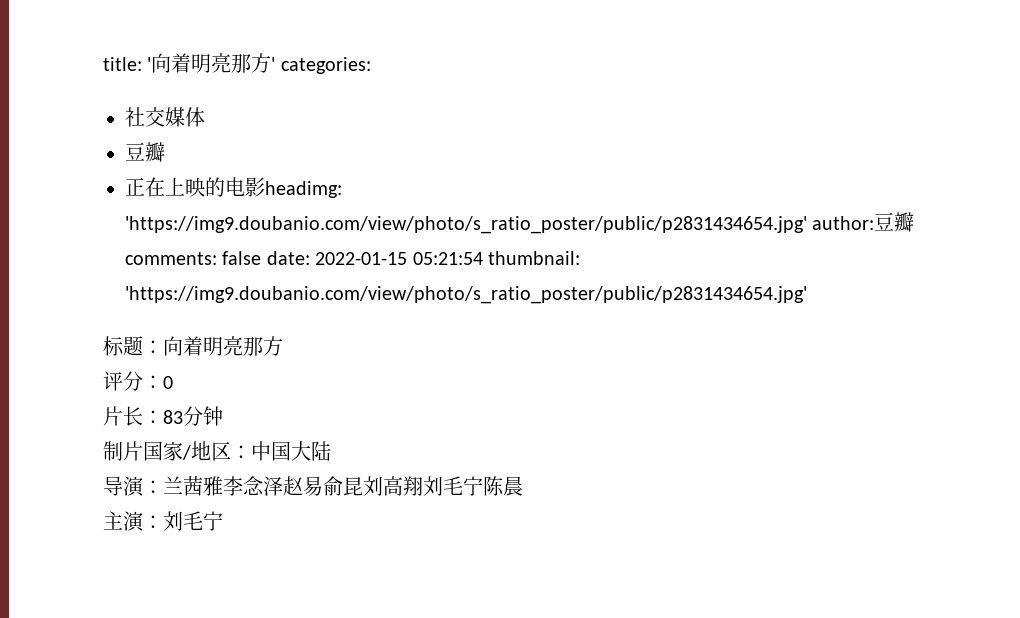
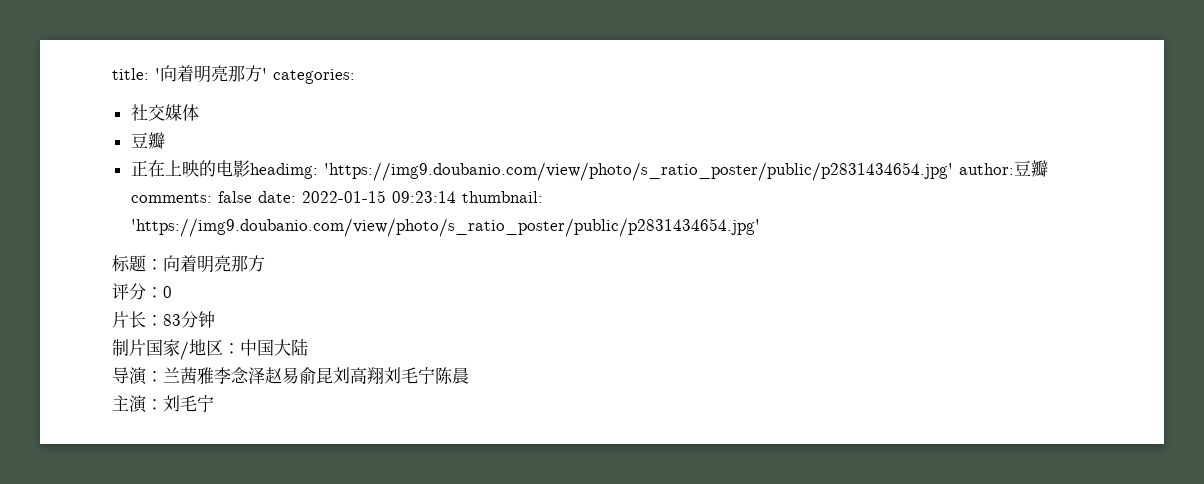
[412,252,483,265] 05:21:54 -> [391,191,456,203] 09:23:14

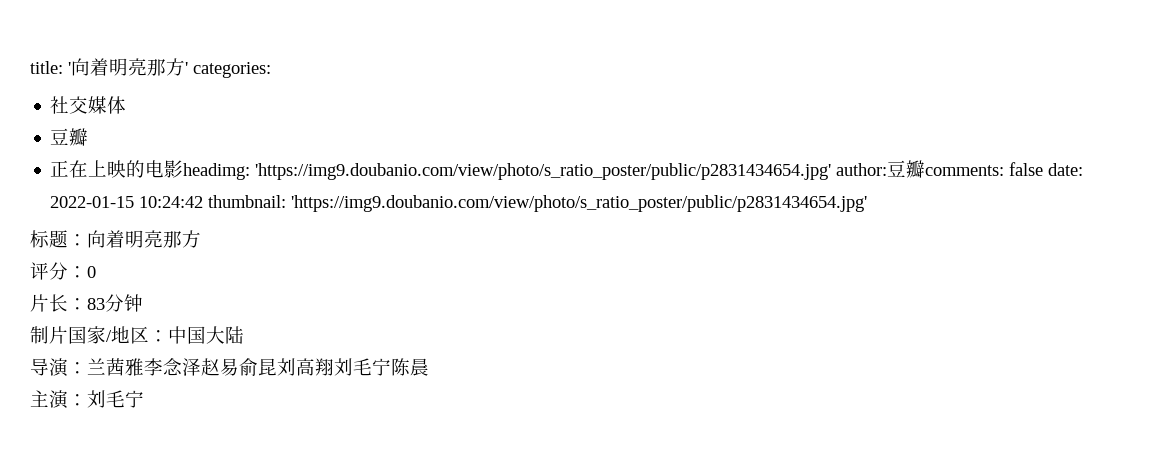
[391,191,456,203] 09:23:14 -> [139,196,204,208] 10:24:42

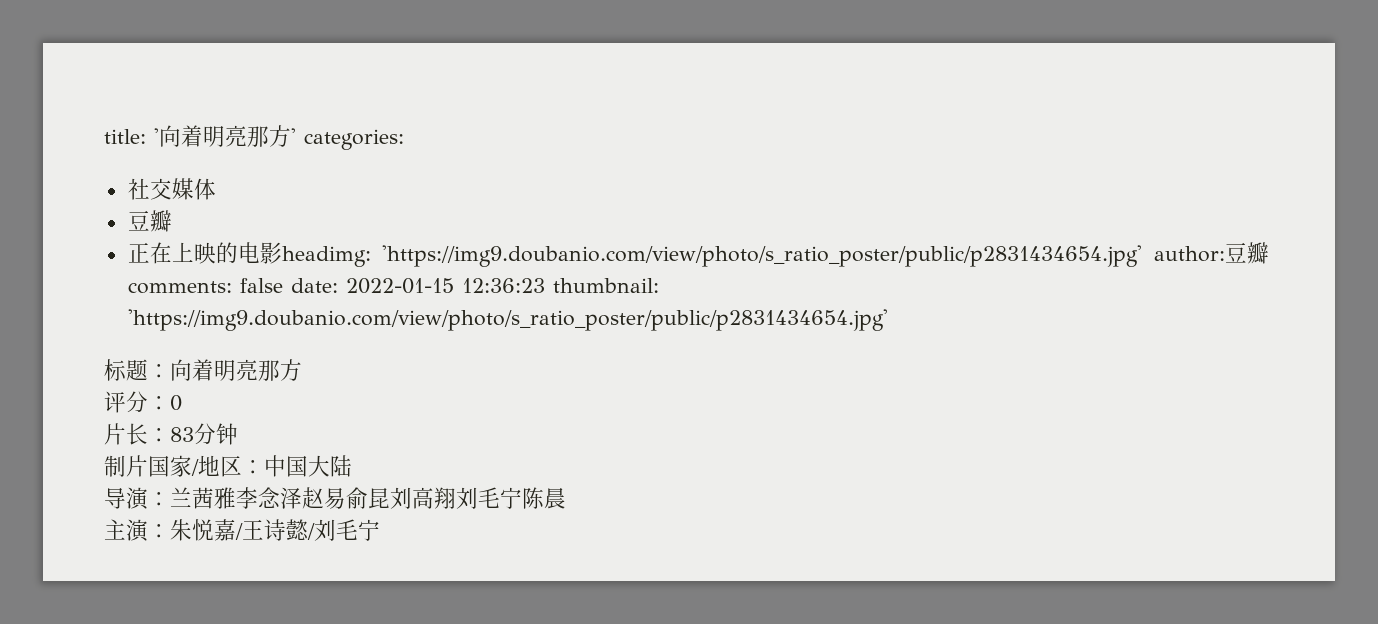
[139,196,204,208] 10:24:42 -> [461,278,545,293] 12:36:23
(87, 400) none -> [170,519,315,541] 朱悦嘉/王诗懿/

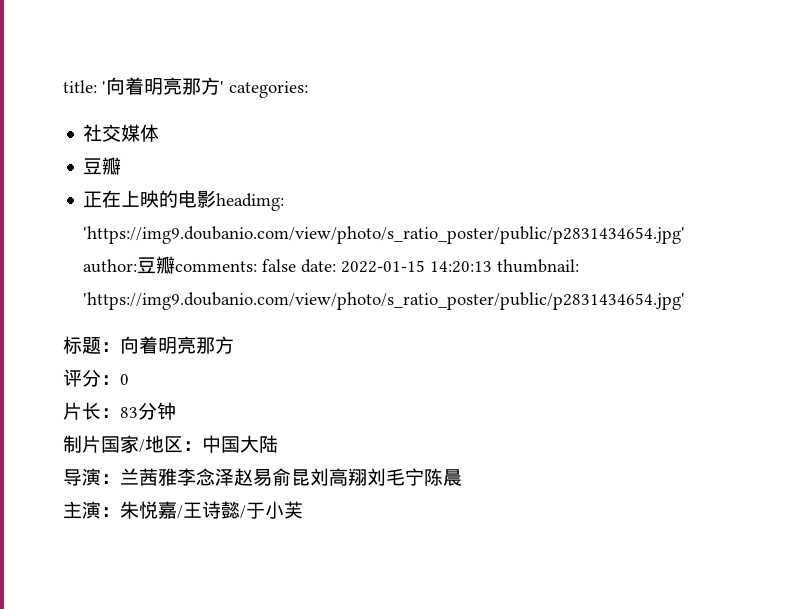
[461,278,545,293] 12:36:23 -> [430,261,493,273] 14:20:13
[314,519,380,541] 刘毛宁 -> [246,501,303,519] 于小芙

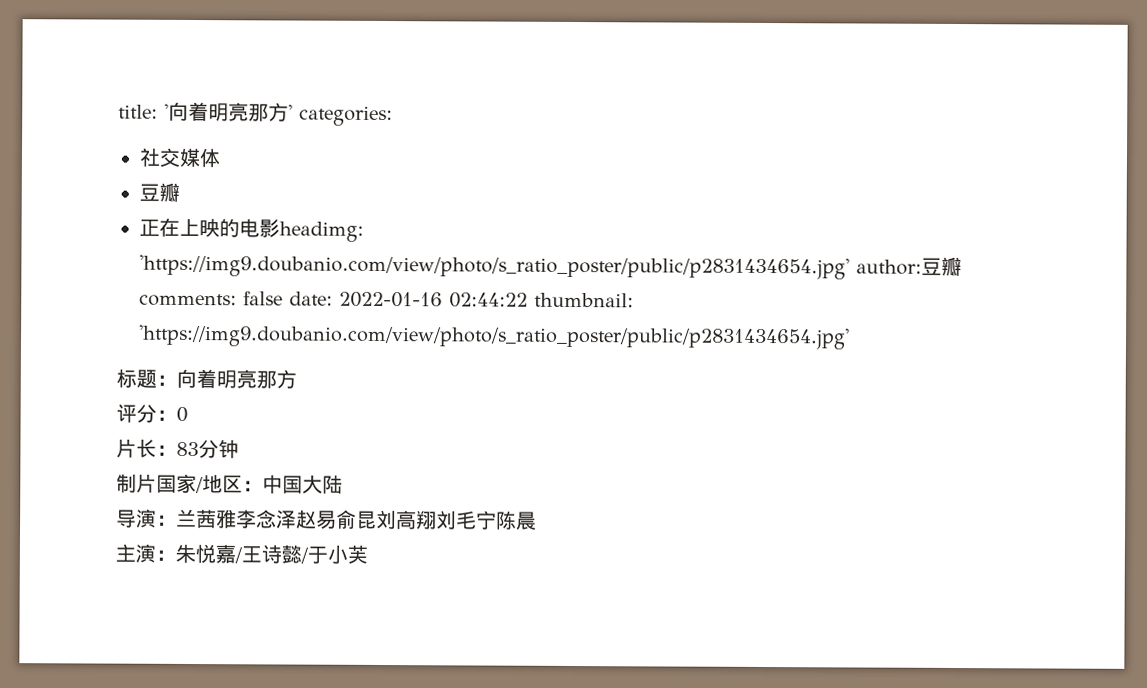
[341,260,493,273] 2022-01-15 14:20:13 -> [339,291,528,308] 2022-01-16 02:44:22

